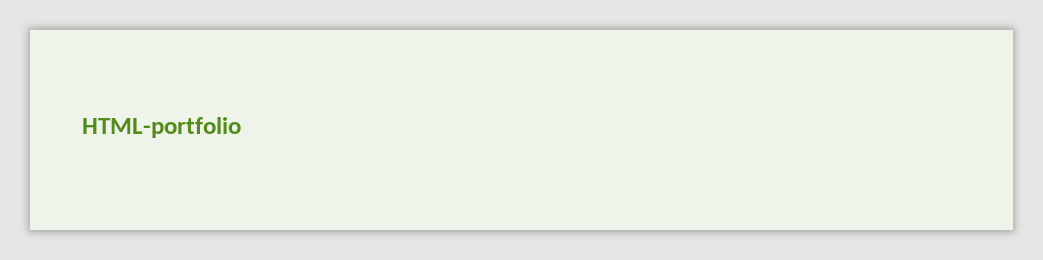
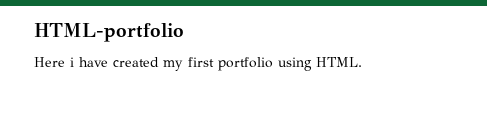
(241, 127) none -> [34,57,362,71] // Here i have created my first portfolio using HTML.

